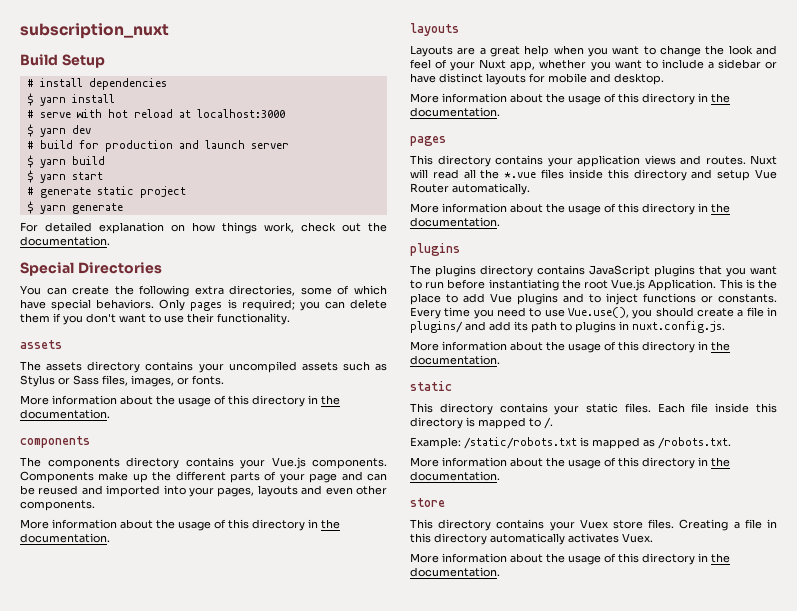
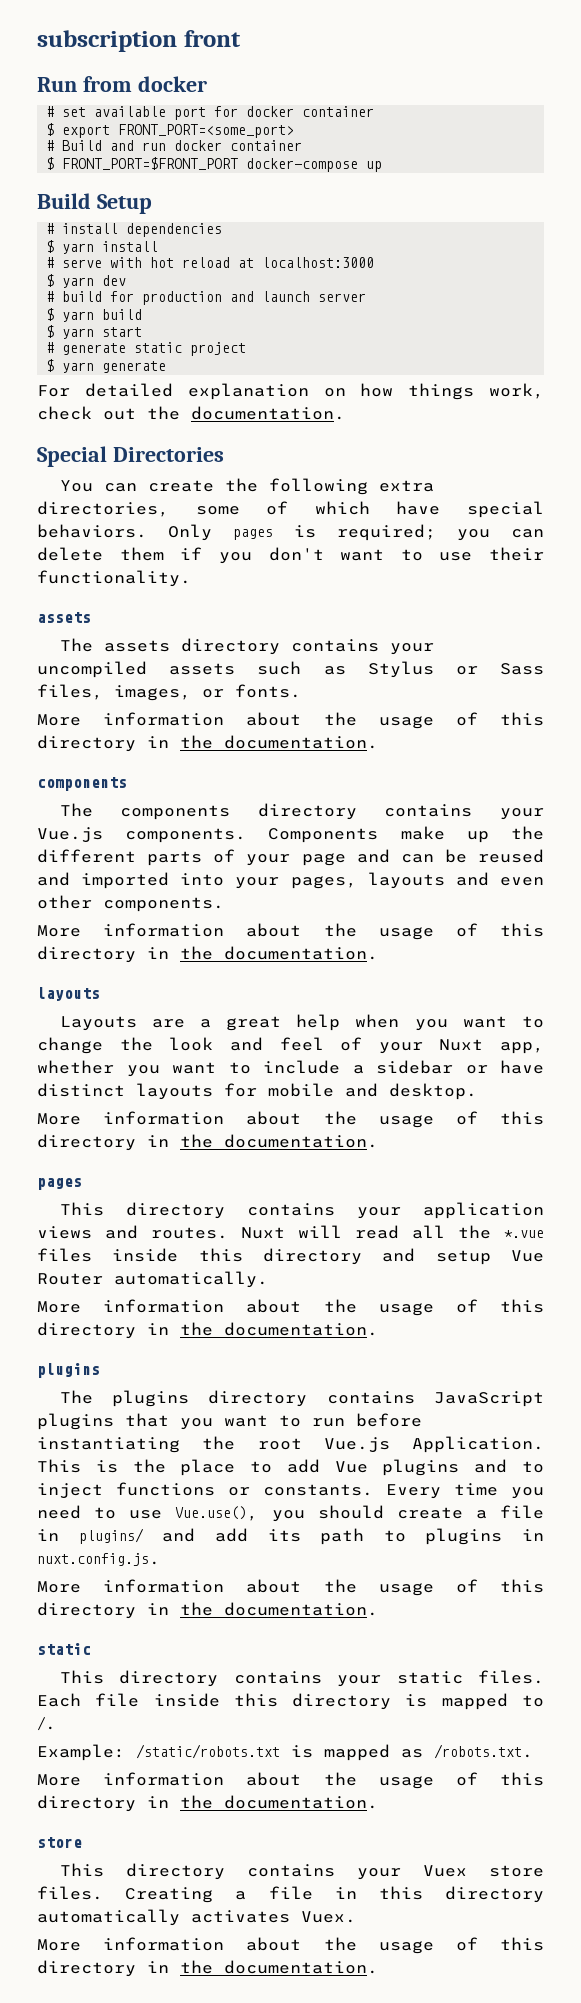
[20,23,169,39] subscription_nuxt -> [37,30,241,52] [37,76,207,92] [46,106,375,120] [46,123,295,138] [46,140,303,151] [46,157,383,172] subscription front // Run from docker // # set available port for docker container // $ export FRONT_PORT=<some_port> // # Build and run docker container // $ FRONT_PORT=$FRONT_PORT docker-compose up

